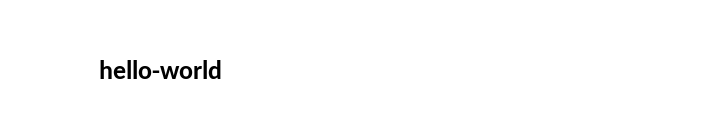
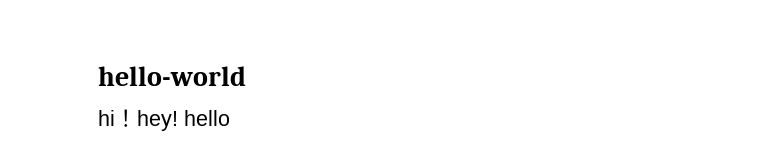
(222, 69) none -> [98,109,230,131] // hi！hey! hello

